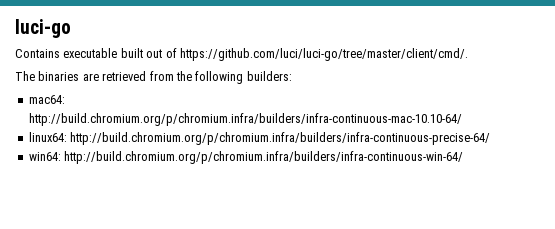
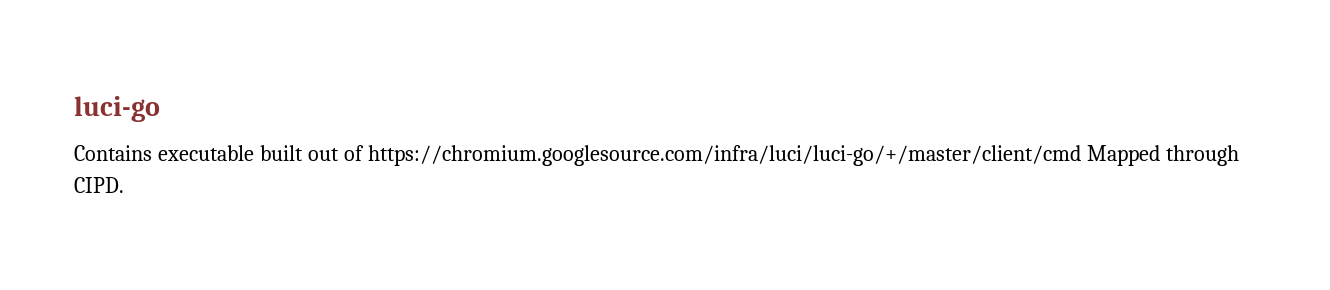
[179,48,468,61] [15,71,292,84] [28,95,65,104] [28,113,462,126] [28,132,491,145] [28,151,464,164] https://github.com/luci/luci-go/tree/master/client/cmd/. // The binaries are retrieved from the following builders: // mac64: http://build.chromium.org/p/chromium.infra/builders/infra-continuous-mac-10.10-64/ // linux64: http://build.chromium.org/p/chromium.infra/builders/infra-continuous-precise-64/ // win64: http://build.chromium.org/p/chromium.infra/builders/infra-continuous-win-64/ -> [367,145,1239,166] [74,177,124,193] https://chromium.googlesource.com/infra/luci/luci-go/+/master/client/cmd Mapped through CIPD.

